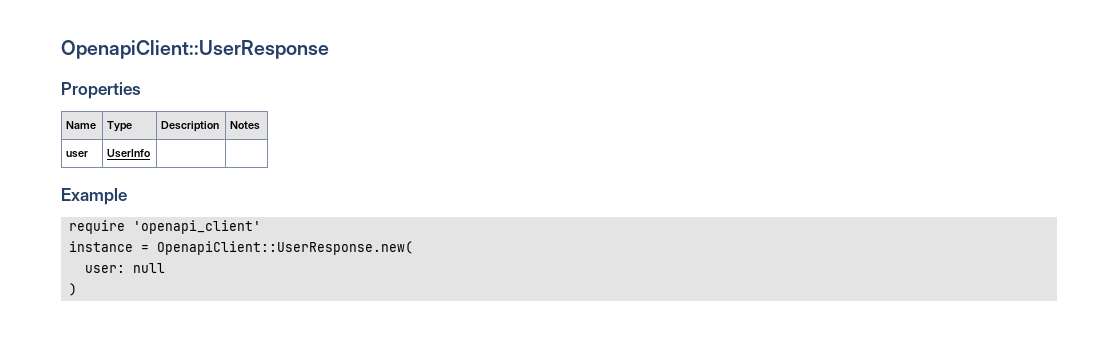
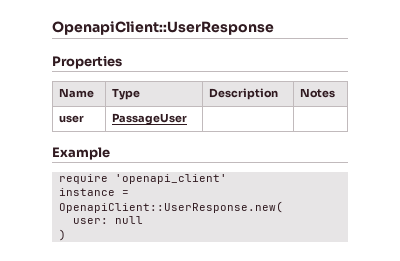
[107,149,151,158] UserInfo -> [111,113,187,125] PassageUser

